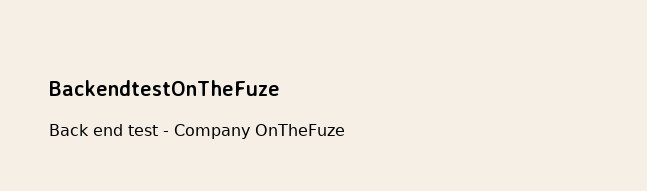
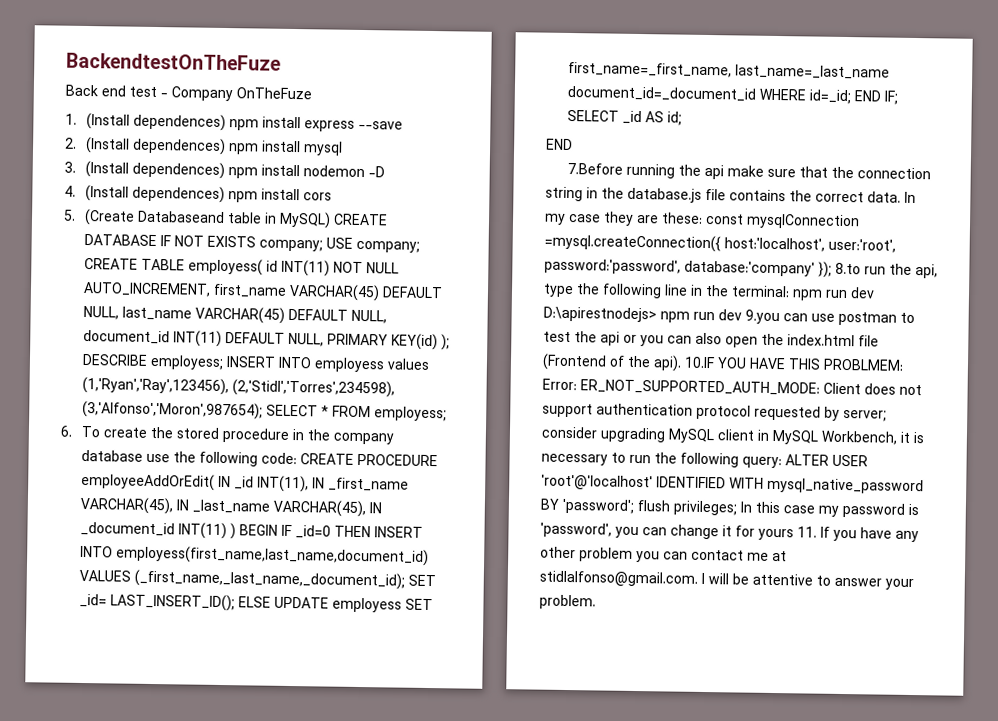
(345, 130) none -> [65,112,404,132] [65,136,344,156] [64,160,386,180] [64,184,333,204] [63,208,389,229] [84,233,421,253] [84,257,400,277] [83,281,444,302] [83,305,388,324] [83,329,451,351] [82,353,431,373] [82,376,396,398] [82,400,448,422] [60,425,395,445] [81,449,439,467] [81,472,410,493] [80,496,383,518] [80,521,424,540] [80,545,430,567] [79,569,437,590] [79,593,434,613] [568,61,891,80] [567,85,899,105] [567,109,683,126] [546,138,573,151] [567,162,932,180] [545,186,916,204] [544,211,860,230] [544,233,896,253] [544,258,938,279] [543,283,875,301] [543,306,915,326] [543,331,879,348] [542,353,904,372] [542,378,922,396] [542,403,887,422] [541,426,925,445] [541,452,868,469] [541,474,924,495] [540,498,919,518] [540,522,919,543] [540,546,787,563] [539,570,914,591] [539,594,596,610] // 1. (Install dependences) npm install express --save // 2. (Install dependences) npm install mysql // 3. (Install dependences) npm install nodemon -D // 4. (Install dependences) npm install cors // 5. (Create Databaseand table in MySQL) CREATE DATABASE IF NOT EXISTS company; USE company; CREATE TABLE employess( id INT(11) NOT NULL AUTO_INCREMENT, first_name VARCHAR(45) DEFAULT NULL, last_name VARCHAR(45) DEFAULT NULL, document_id INT(11) DEFAULT NULL, PRIMARY KEY(id) ); DESCRIBE employess; INSERT INTO employess values (1,'Ryan','Ray',123456), (2,'Stidl','Torres',234598), (3,'Alfonso','Moron',987654); SELECT * FROM employess; // 6. To create the stored procedure in the company database use the following code: CREATE PROCEDURE employeeAddOrEdit( IN _id INT(11), IN _first_name VARCHAR(45), IN _last_name VARCHAR(45), IN _document_id INT(11) ) BEGIN IF _id=0 THEN INSERT INTO employess(first_name,last_name,document_id) VALUES (_first_name,_last_name,_document_id); SET _id= LAST_INSERT_ID(); ELSE UPDATE employess SET first_name=_first_name, last_name=_last_name document_id=_document_id WHERE id=_id; END IF; SELECT _id AS id; // END // 7.Before running the api make sure that the connection string in the database.js file contains the correct data. In my case they are these: const mysqlConnection =mysql.createConnection({ host:'localhost', user:'root', password:'password', database:'company' }); 8.to run the api, type the following line in the terminal: npm run dev D:\apirestnodejs> npm run dev 9.you can use postman to test the api or you can also open the index.html file (Frontend of the api). 10.IF YOU HAVE THIS PROBLMEM: Error: ER_NOT_SUPPORTED_AUTH_MODE: Client does not support authentication protocol requested by server; consider upgrading MySQL client in MySQL Workbench, it is necessary to run the following query: ALTER USER 'root'@'localhost' IDENTIFIED WITH mysql_native_password BY 'password'; flush privileges; In this case my password is 'password', you can change it for yours 11. If you have any other problem you can contact me at stidlalfonso@gmail.com. I will be attentive to answer your problem.

